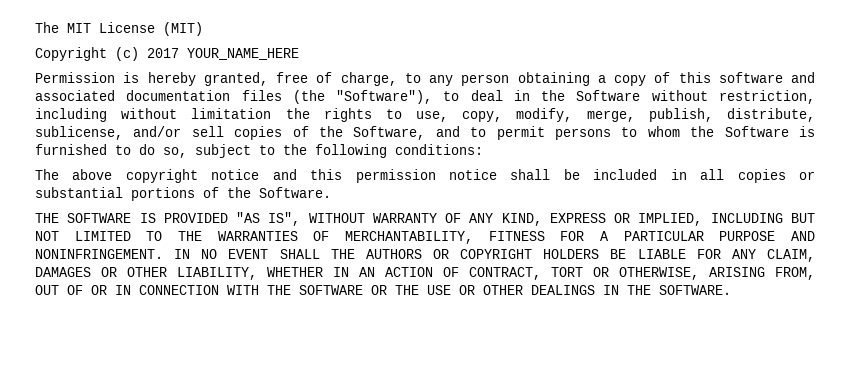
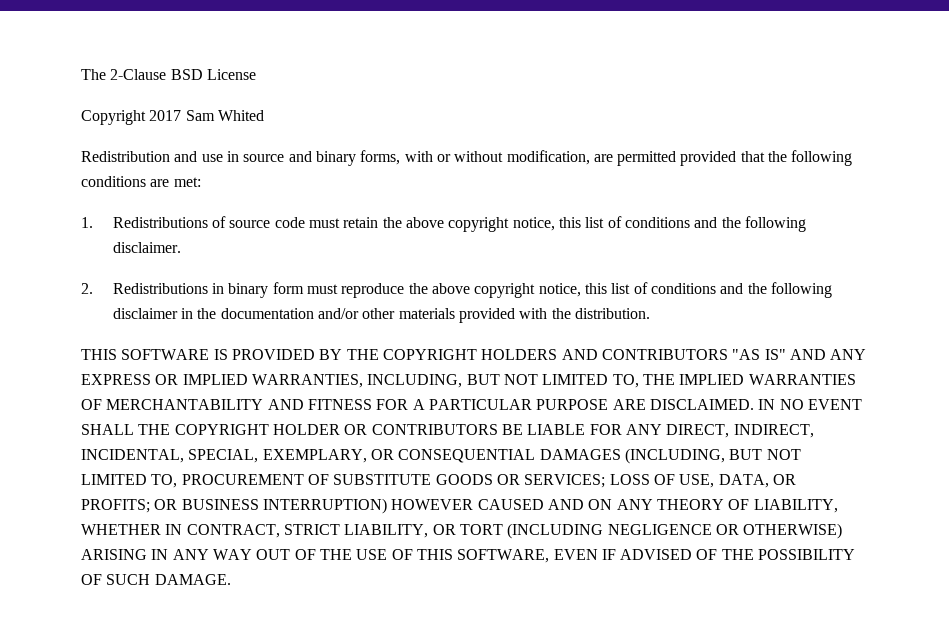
[35,22,91,33] The MIT -> [81,69,203,80] The 2-Clause BSD
[163,22,203,36] (MIT) -> (256, 74) none
[115,47,299,61] [35,72,815,86] [35,90,815,104] [35,108,815,122] [35,126,815,140] [35,144,483,158] [35,169,816,183] [35,187,331,201] [35,212,815,226] [35,231,473,244] (c) 2017 YOUR_NAME_HERE // Permission is hereby granted, free of charge, to any person obtaining a copy of this software and associated documentation files (the "Software"), to deal in the Software without restriction, including without limitation the rights to use, copy, modify, merge, publish, distribute, sublicense, and/or sell copies of the Software, and to permit persons to whom the Software is furnished to do so, subject to the following conditions: // The above copyright notice and this permission notice shall be included in all copies or substantial portions of the Software. // THE SOFTWARE IS PROVIDED "AS IS", WITHOUT WARRANTY OF ANY KIND, EXPRESS OR IMPLIED, INCLUDING BUT NOT LIMITED TO THE WARRANTIES OF MERCHANTABILITY, -> [149,110,264,121] [81,150,853,166] [81,176,201,187] [81,216,806,232] [112,242,181,253] [81,282,832,298] [112,308,651,323] [81,349,867,360] [81,374,856,388] [81,399,304,410] 2017 Sam Whited // Redistribution and use in source and binary forms, with or without modification, are permitted provided that the following conditions are met: // 1. Redistributions of source code must retain the above copyright notice, this list of conditions and the following disclaimer. // 2. Redistributions in binary form must reproduce the above copyright notice, this list of conditions and the following disclaimer in the documentation and/or other materials provided with the distribution. // THIS SOFTWARE IS PROVIDED BY THE COPYRIGHT HOLDERS AND CONTRIBUTORS "AS IS" AND ANY EXPRESS OR IMPLIED WARRANTIES, INCLUDING, BUT NOT LIMITED TO, THE IMPLIED WARRANTIES OF MERCHANTABILITY AND
[790,231,815,241] [35,249,163,259] AND NONINFRINGEMENT. -> [612,399,754,410] ARE DISCLAIMED.
[365,249,815,262] [35,267,815,280] [35,285,731,295] AUTHORS OR COPYRIGHT HOLDERS BE LIABLE FOR ANY CLAIM, DAMAGES OR OTHER LIABILITY, WHETHER IN AN ACTION OF CONTRACT, TORT OR OTHERWISE, ARISING FROM, OUT OF OR IN CONNECTION WITH THE SOFTWARE OR THE USE OR OTHER DEALINGS IN THE SOFTWARE. -> [174,424,814,438] [81,448,801,464] [81,474,796,488] [81,498,838,514] [81,523,843,539] [81,549,856,563] [81,574,231,585] COPYRIGHT HOLDER OR CONTRIBUTORS BE LIABLE FOR ANY DIRECT, INDIRECT, INCIDENTAL, SPECIAL, EXEMPLARY, OR CONSEQUENTIAL DAMAGES (INCLUDING, BUT NOT LIMITED TO, PROCUREMENT OF SUBSTITUTE GOODS OR SERVICES; LOSS OF USE, DATA, OR PROFITS; OR BUSINESS INTERRUPTION) HOWEVER CAUSED AND ON ANY THEORY OF LIABILITY, WHETHER IN CONTRACT, STRICT LIABILITY, OR TORT (INCLUDING NEGLIGENCE OR OTHERWISE) ARISING IN ANY WAY OUT OF THE USE OF THIS SOFTWARE, EVEN IF ADVISED OF THE POSSIBILITY OF SUCH DAMAGE.

